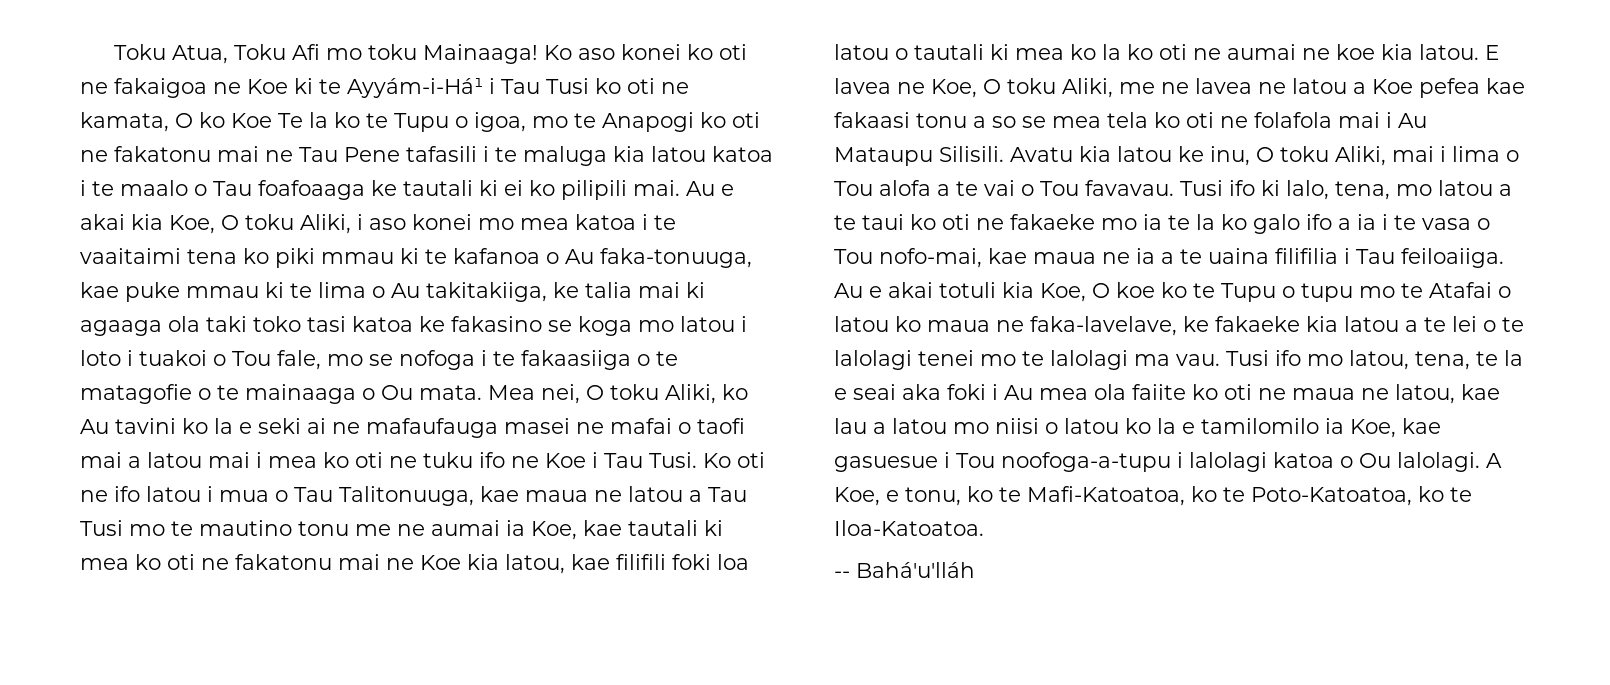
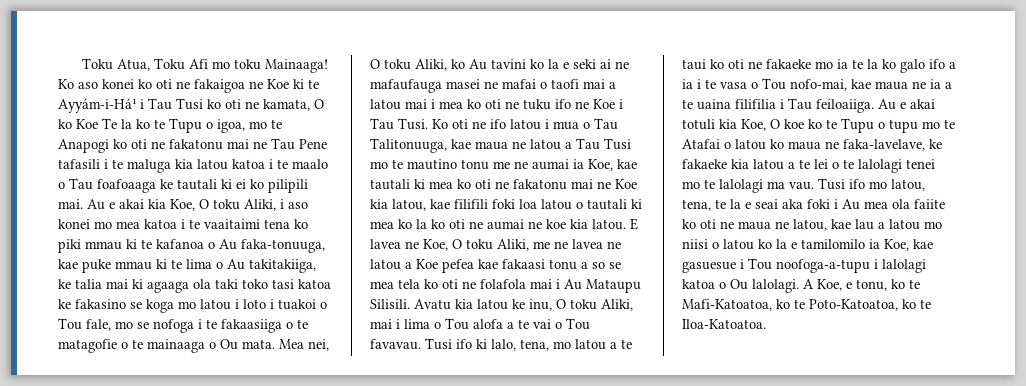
[834,562,975,578] // -- Bahá'u'lláh -> (766, 324) none

